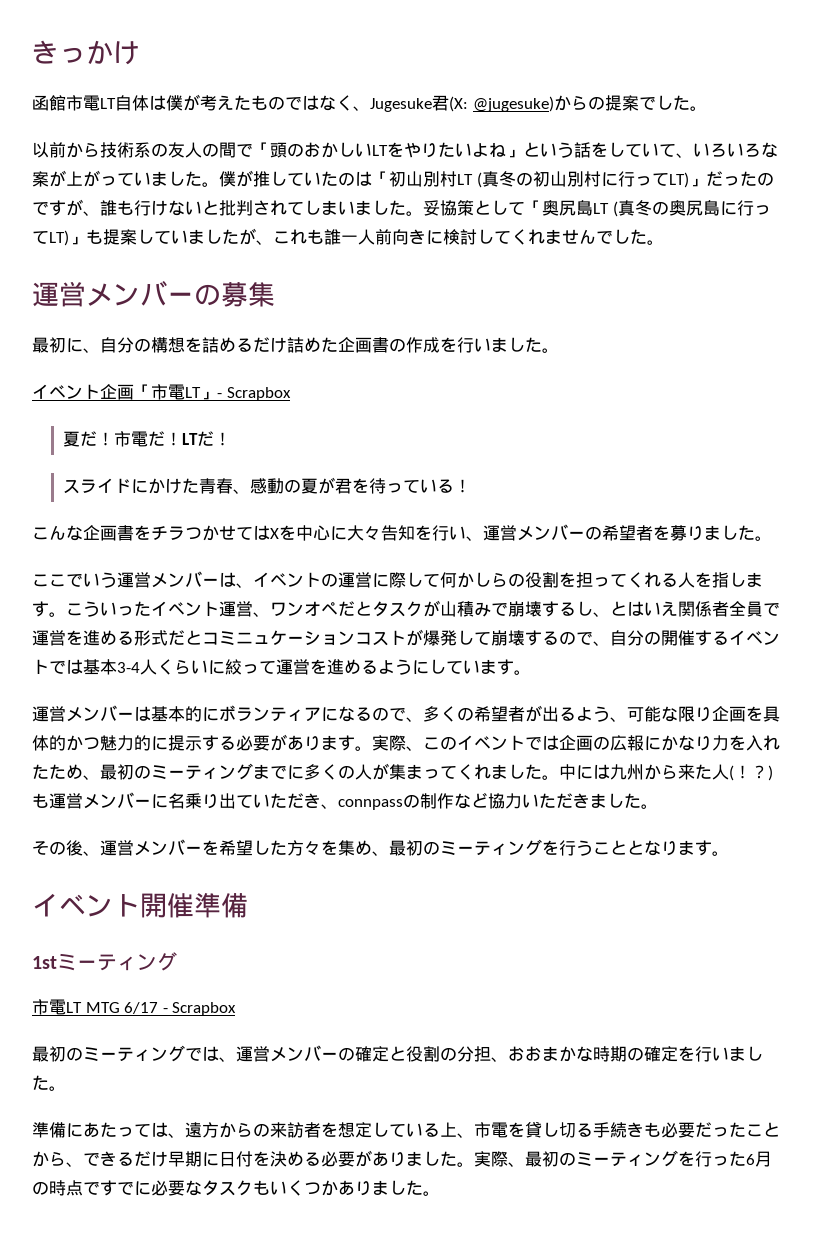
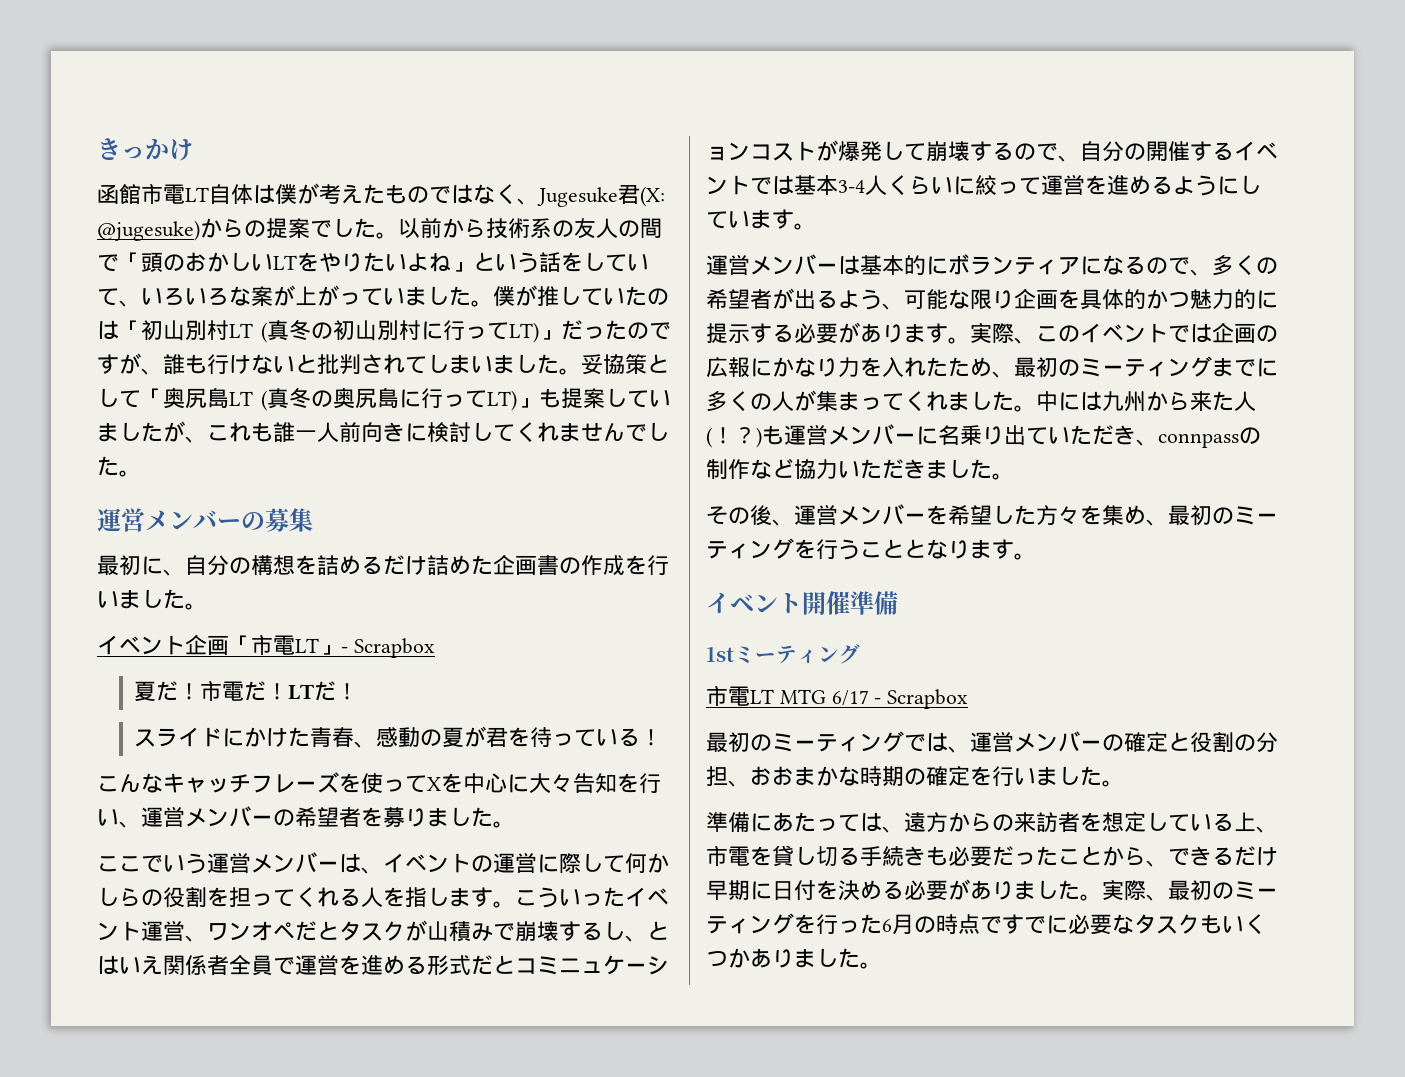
(707, 108) // -> (398, 235) none
[83,525,270,541] 企画書をチラつかせては -> [163,772,427,793] キャッチフレーズを使って

